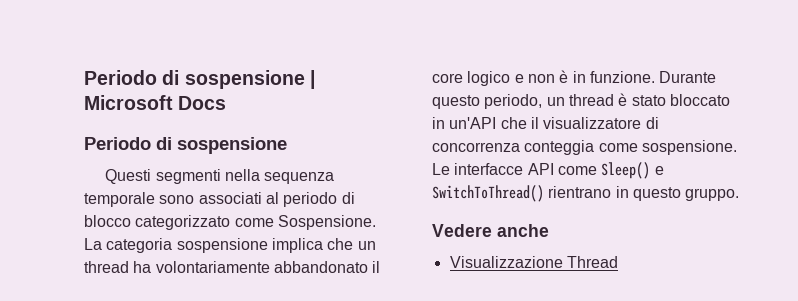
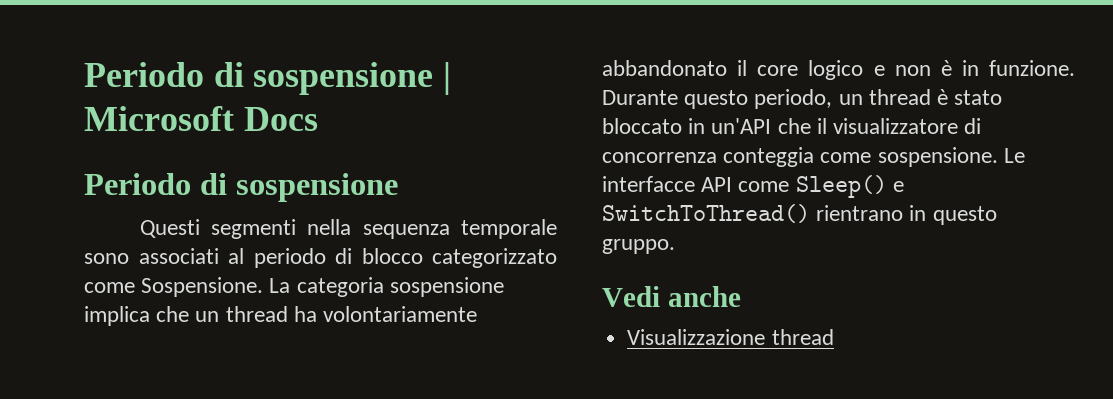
[432,224,492,237] Vedere -> [602,286,660,307] Vedi
[566,256,618,268] Thread -> [771,329,834,345] thread

